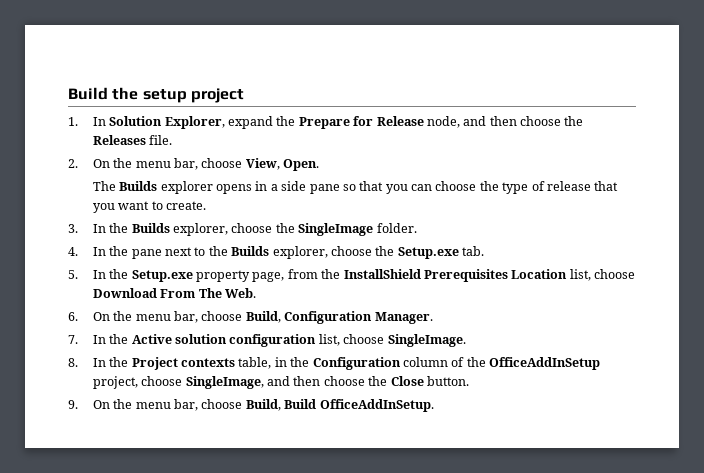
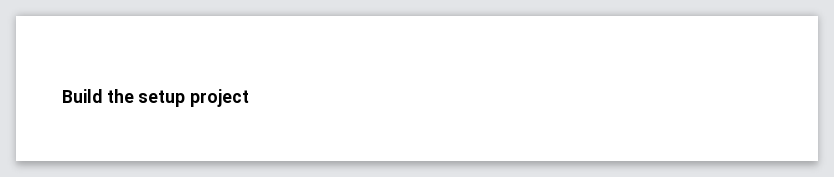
[68,116,584,129] [92,135,173,145] [68,158,320,171] [92,181,619,194] [92,201,207,213] [68,223,417,236] [68,246,485,259] [68,269,636,282] [92,288,257,298] [68,311,433,324] [68,334,466,347] [68,357,601,370] [92,376,469,389] [68,399,434,412] // 1. In Solution Explorer, expand the Prepare for Release node, and then choose the Releases file. // 2. On the menu bar, choose View, Open. // The Builds explorer opens in a side pane so that you can choose the type of release that you want to create. // 3. In the Builds explorer, choose the SingleImage folder. // 4. In the pane next to the Builds explorer, choose the Setup.exe tab. // 5. In the Setup.exe property page, from the InstallShield Prerequisites Location list, choose Download From The Web. // 6. On the menu bar, choose Build, Configuration Manager. // 7. In the Active solution configuration list, choose SingleImage. // 8. In the Project contexts table, in the Configuration column of the OfficeAddInSetup project, choose SingleImage, and then choose the Close button. // 9. On the menu bar, choose Build, Build OfficeAddInSetup. -> (250, 98) none

